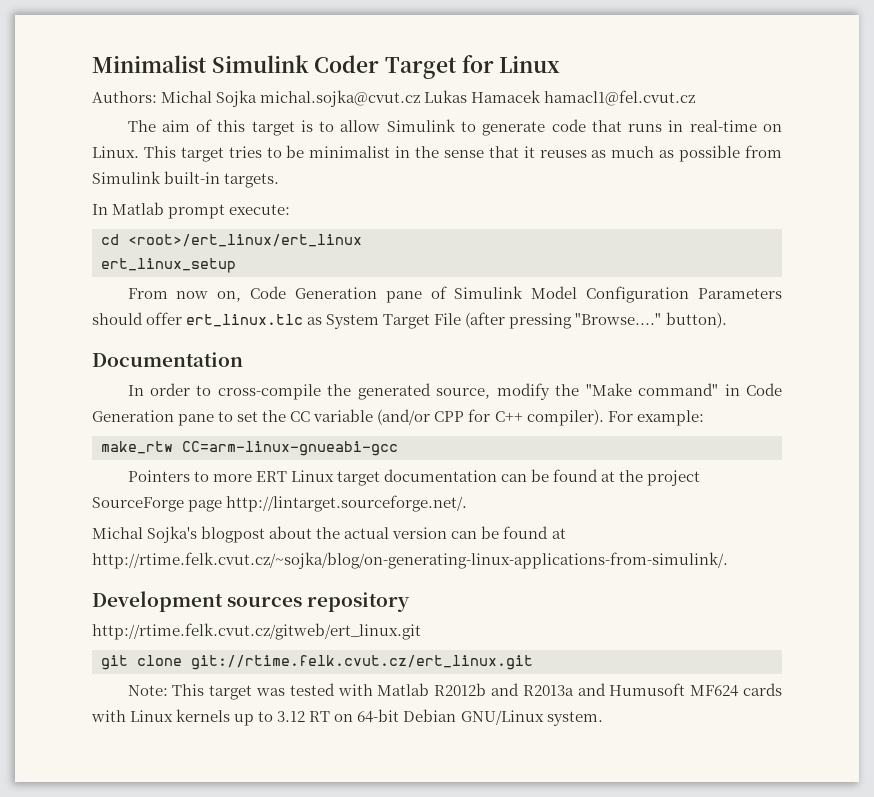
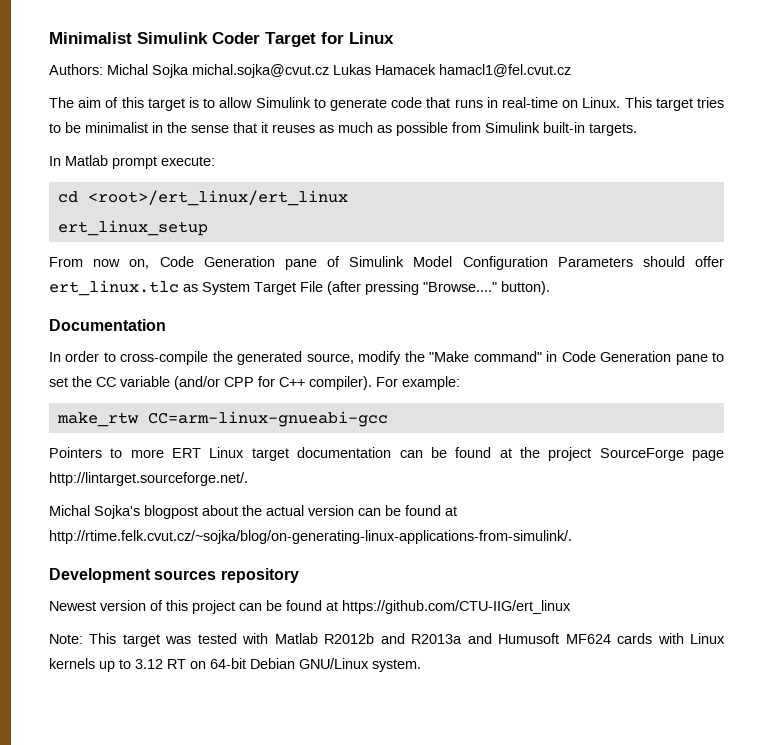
[92,623,421,640] [101,655,533,670] http://rtime.felk.cvut.cz/gitweb/ert_linux.git // git clone git://rtime.felk.cvut.cz/ert_linux.git -> [49,600,571,614] Newest version of this project can be found at https://github.com/CTU-IIG/ert_linux

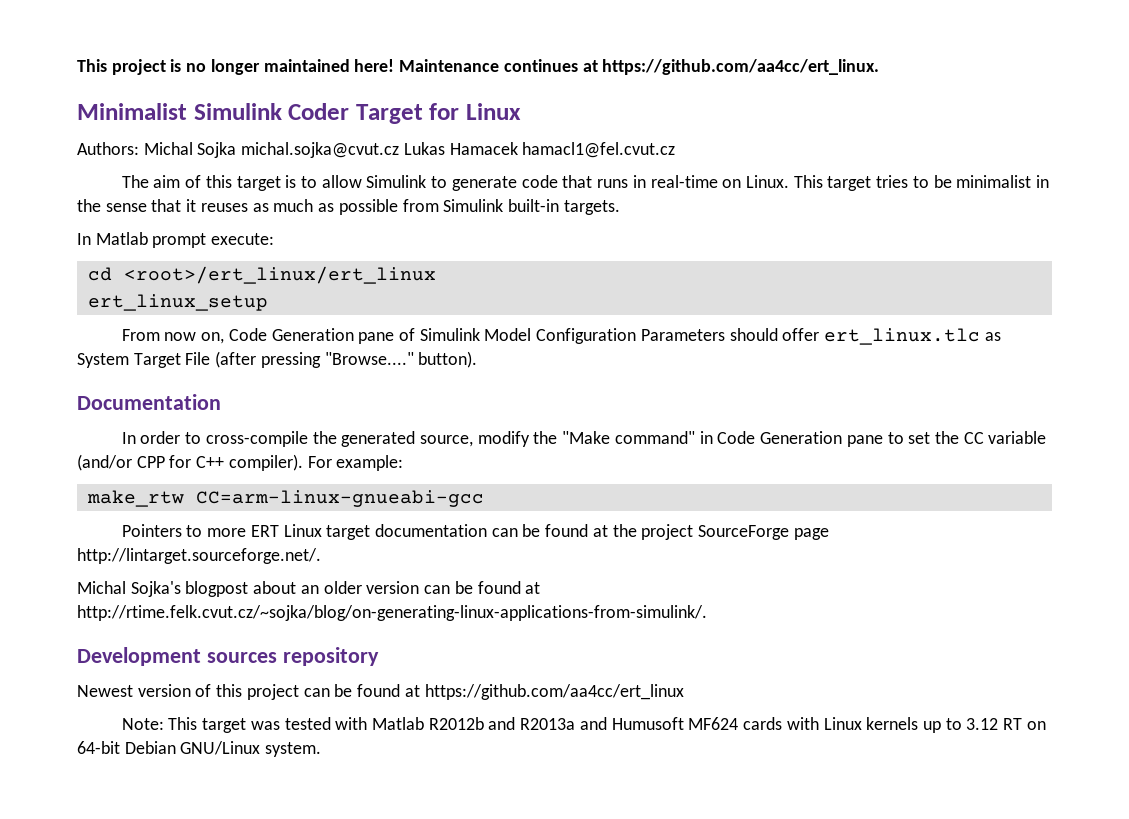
(49, 38) none -> [77,59,880,75] This project is no longer maintained here! Maintenance continues at https://github.com/aa4cc/ert_linux. //
[242,505,304,516] the actual -> [300,581,362,594] an older
[342,600,571,614] https://github.com/CTU-IIG/ert_linux -> [424,684,684,700] https://github.com/aa4cc/ert_linux

